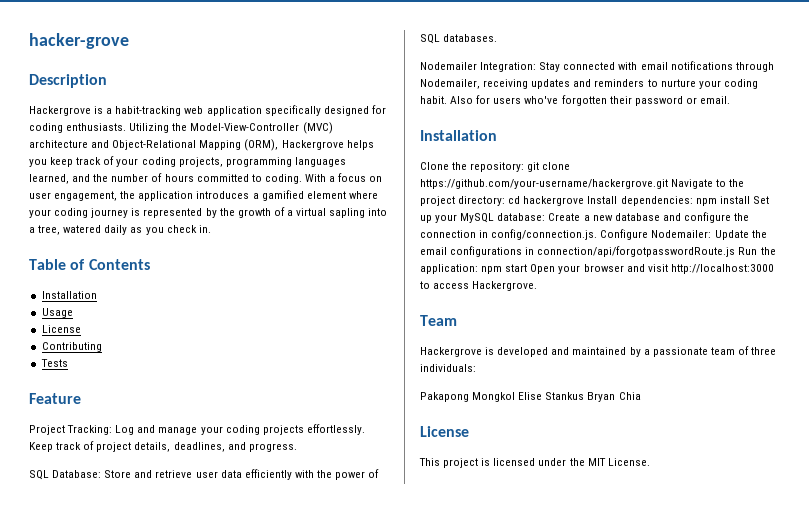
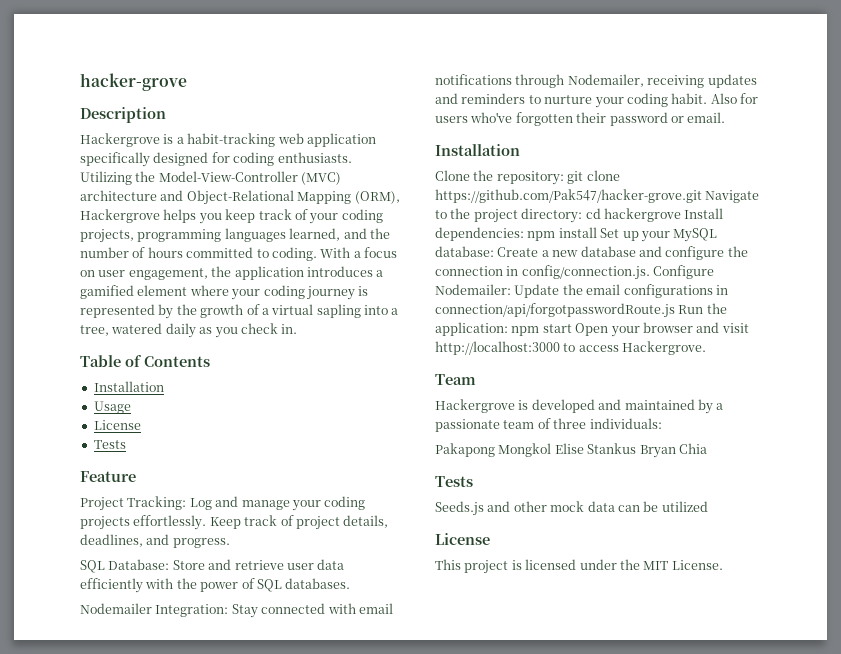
[41,342,102,352] // Contributing -> (141, 425) none
[420,179,668,189] https://github.com/your-username/hackergrove.git -> [435,189,702,203] https://github.com/Pak547/hacker-grove.git
(641, 396) none -> [435,476,473,487] [435,501,708,516] // Tests // Seeds.js and other mock data can be utilized

